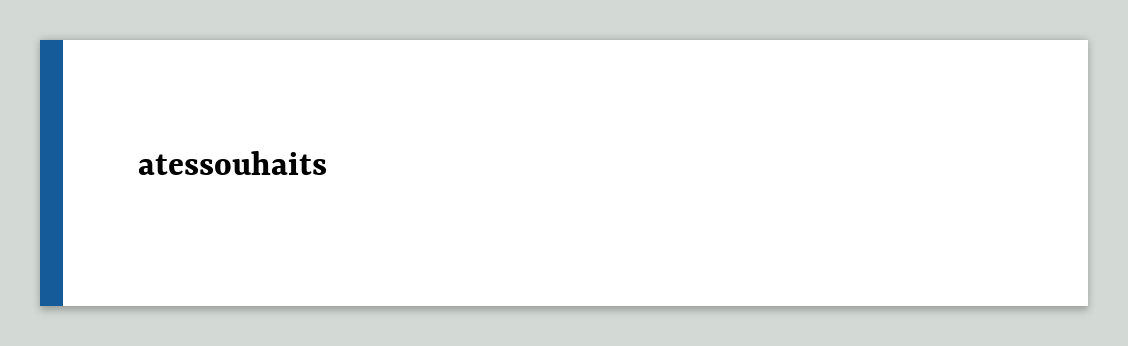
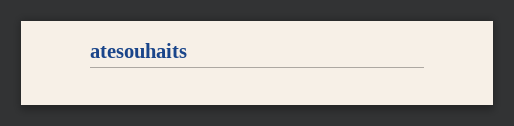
[138,151,327,175] atessouhaits -> [90,43,187,58] atesouhaits

